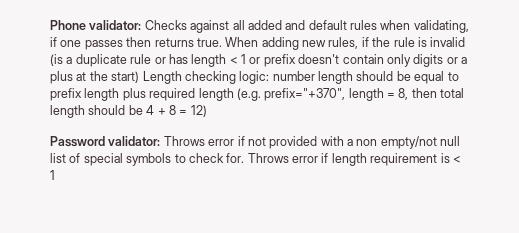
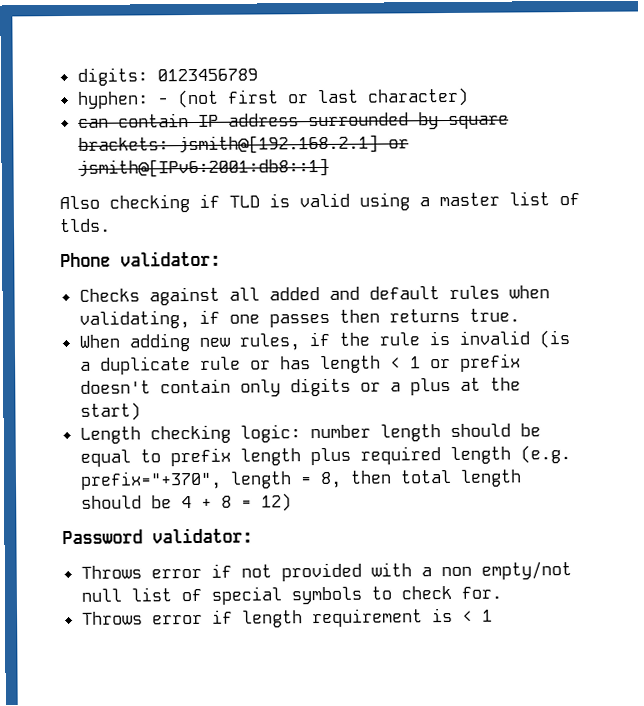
(50, 25) none -> [76,67,258,86] [76,87,469,109] [77,112,509,130] [77,134,409,155] [77,157,329,178] [59,191,580,213] [59,218,111,233] digits: 0123456789 // hyphen: - (not first or last character) // can contain IP address surrounded by square brackets: jsmith@[192.168.2.1] or jsmith@[IPv6:2001:db8::1] // Also checking if TLD is valid using a master list of tlds. //
(142, 25) none -> (221, 258) //
(222, 42) none -> (520, 315) //
(140, 77) none -> (141, 411) //
(161, 141) none -> (253, 535) //
(245, 158) none -> (502, 592) //

